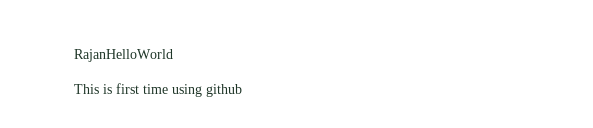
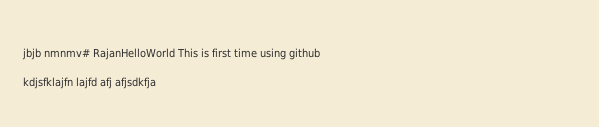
(74, 55) none -> [22,48,90,60] jbjb nmnmv#
(173, 55) // -> (175, 54) none
(242, 90) none -> [23,77,156,89] // kdjsfklajfn lajfd afj afjsdkfja

